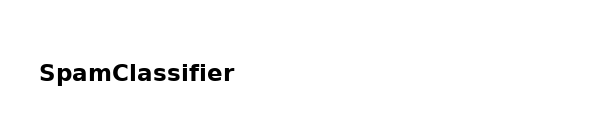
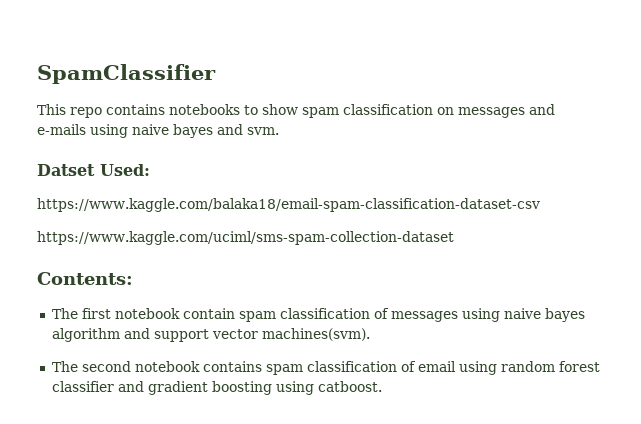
(235, 75) none -> [37,104,555,118] [37,124,279,138] [37,164,150,176] [37,198,540,212] [37,231,454,245] [37,272,133,285] [51,308,585,322] [51,328,370,342] [51,361,600,375] [51,381,382,395] // This repo contains notebooks to show spam classification on messages and e-mails using naive bayes and svm. // Datset Used: // https://www.kaggle.com/balaka18/email-spam-classification-dataset-csv // https://www.kaggle.com/uciml/sms-spam-collection-dataset // Contents: // The first notebook contain spam classification of messages using naive bayes algorithm and support vector machines(svm). // The second notebook contains spam classification of email using random forest classifier and gradient boosting using catboost.

